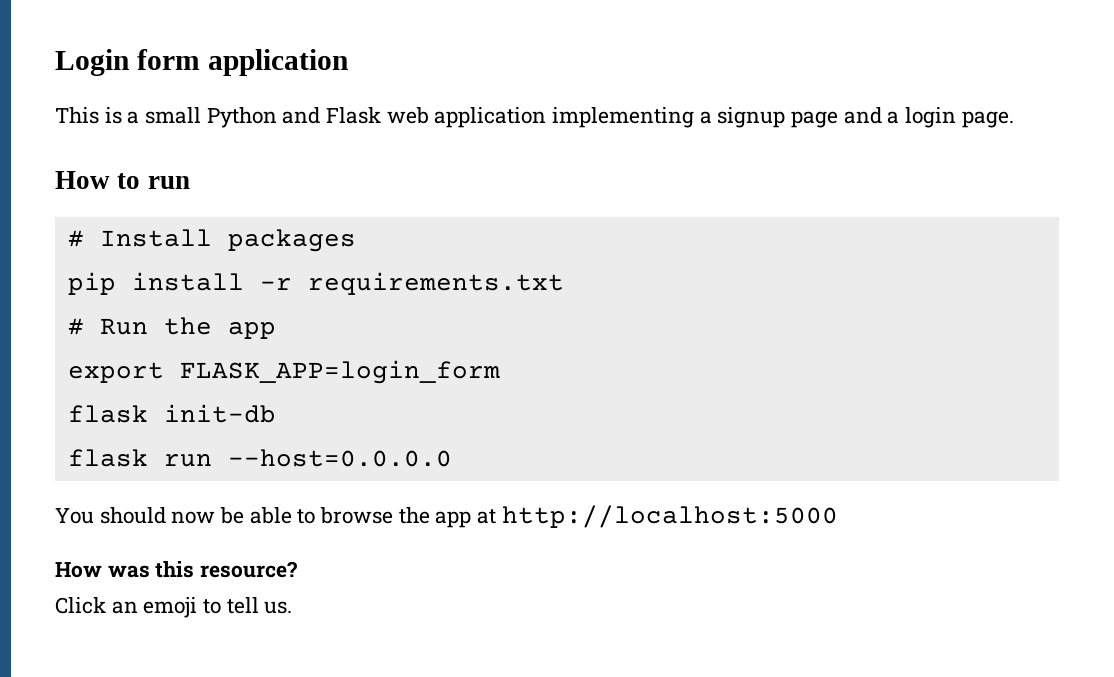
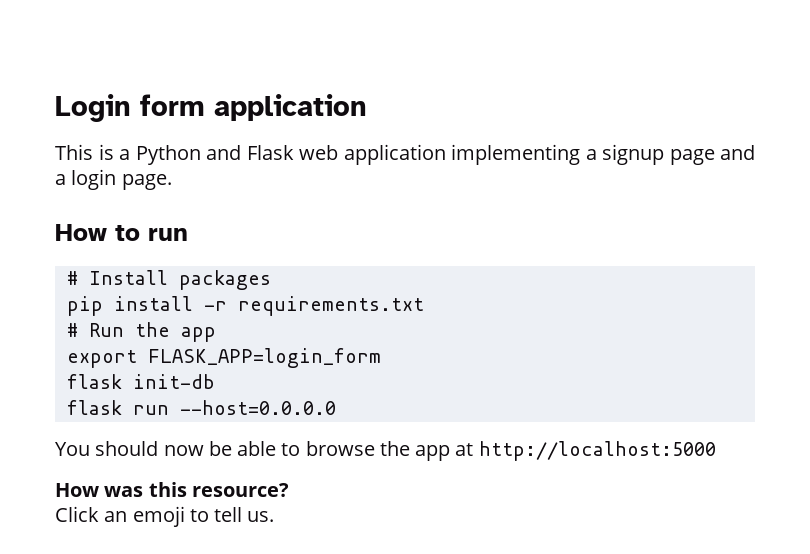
[145,107,202,124] small -> (130, 154) none

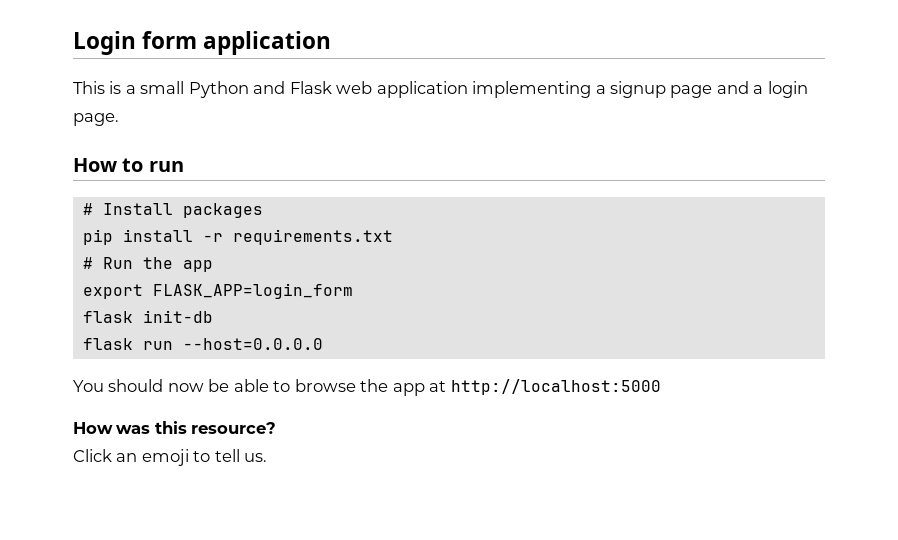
(130, 154) none -> [140,81,185,94] small

